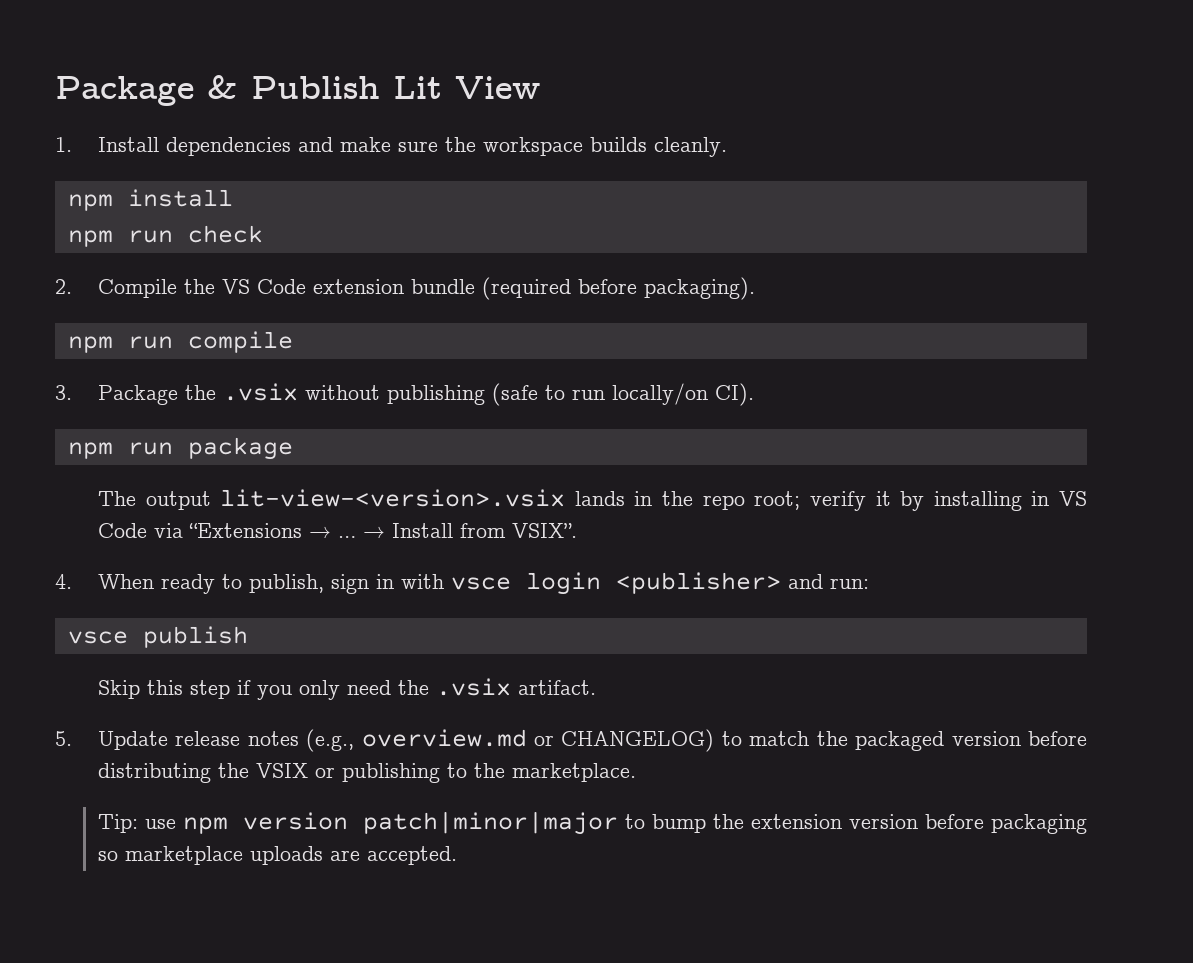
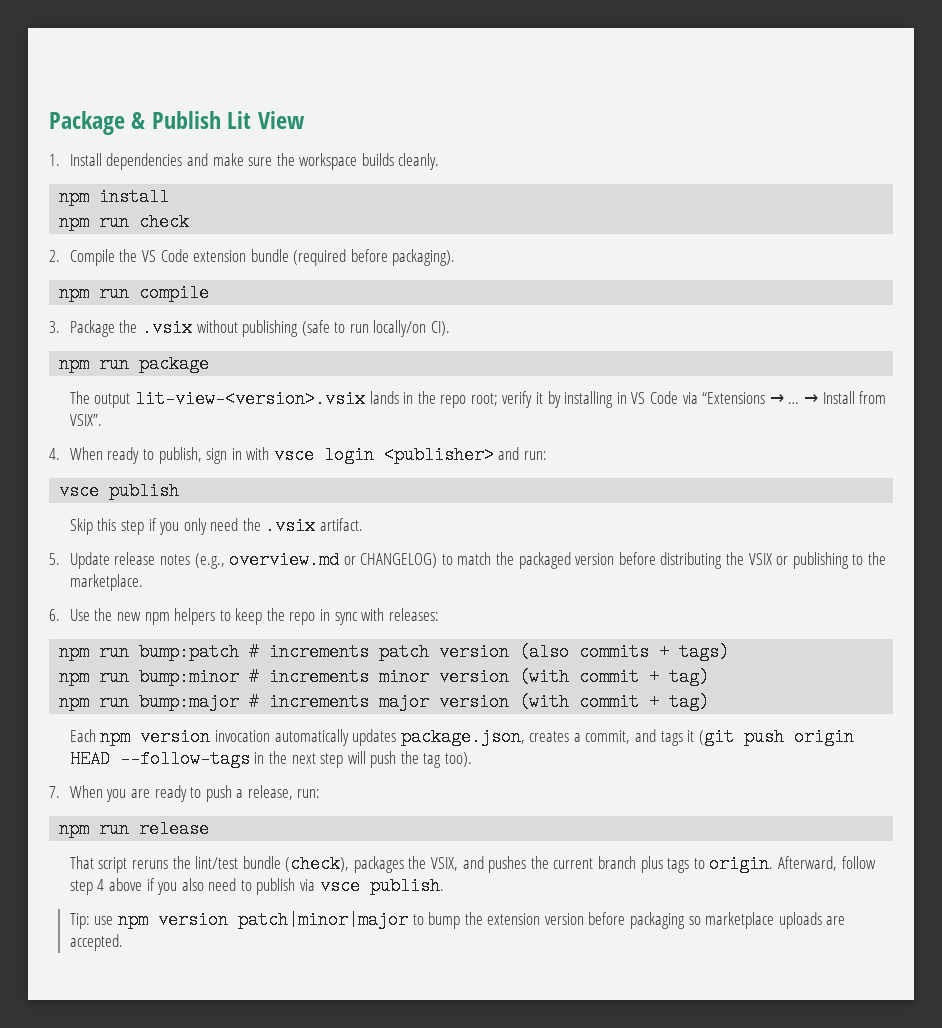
(636, 772) none -> [49,608,439,625] [59,643,730,661] [59,668,710,686] [59,693,710,711] [69,728,854,746] [69,750,473,768] [49,785,321,802] [59,820,210,838] [69,855,876,873] [69,877,444,895] // 6. Use the new npm helpers to keep the repo in sync with releases: // npm run bump:patch # increments patch version (also commits + tags) // npm run bump:minor # increments minor version (with commit + tag) // npm run bump:major # increments major version (with commit + tag) // Each npm version invocation automatically updates package.json, creates a commit, and tags it (git push origin HEAD --follow-tags in the next step will push the tag too). // 7. When you are ready to push a release, run: // npm run release // That script reruns the lint/test bundle (check), packages the VSIX, and pushes the current branch plus tags to origin. Afterward, follow step 4 above if you also need to publish via vsce publish.

